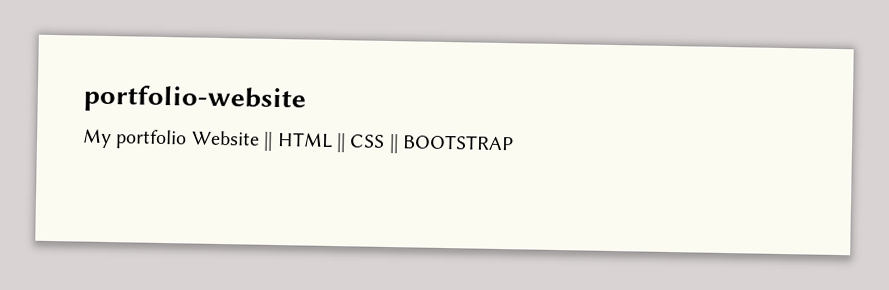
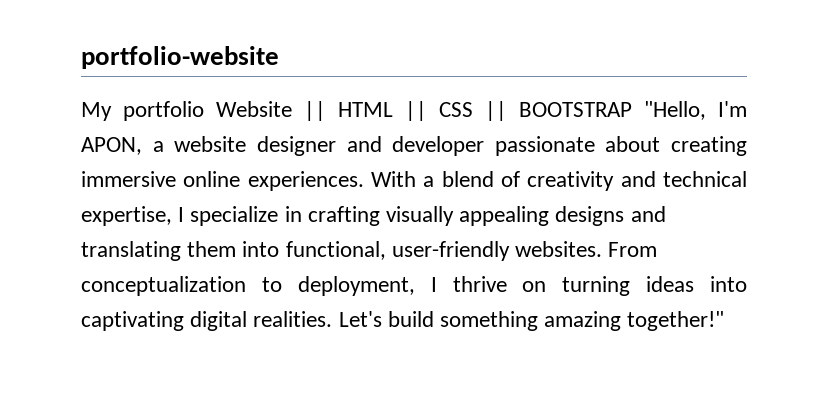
(515, 142) none -> [644,101,747,120] [81,136,747,156] [81,171,747,191] [81,206,666,226] [81,241,658,261] [81,276,747,296] [81,311,725,331] "Hello, I'm APON, a website designer and developer passionate about creating immersive online experiences. With a blend of creativity and technical expertise, I specialize in crafting visually appealing designs and translating them into functional, user-friendly websites. From conceptualization to deployment, I thrive on turning ideas into captivating digital realities. Let's build something amazing together!"

